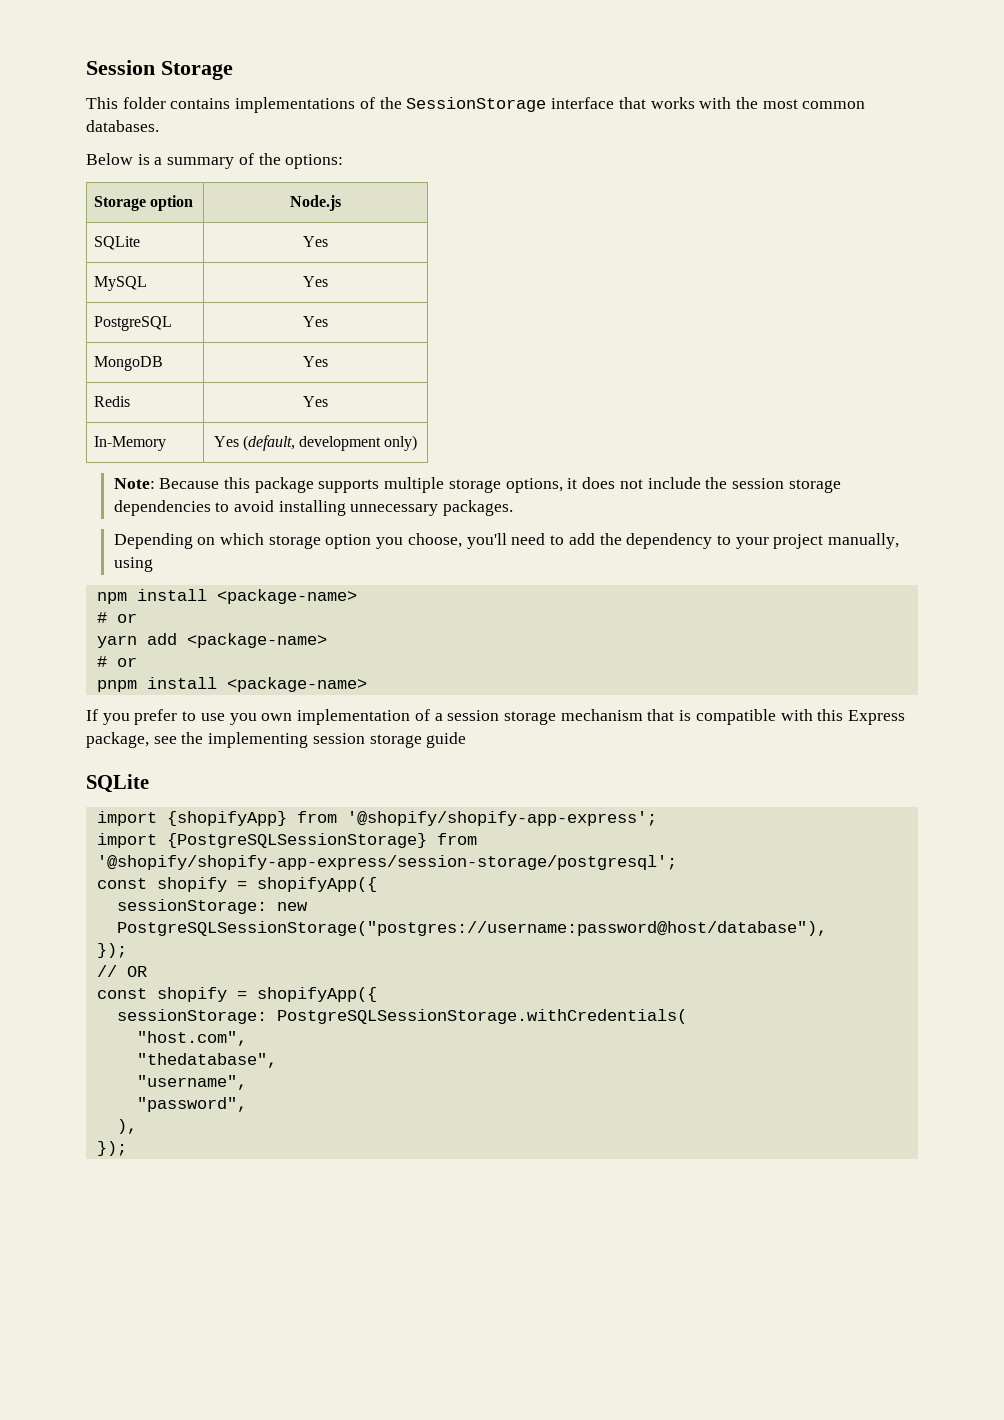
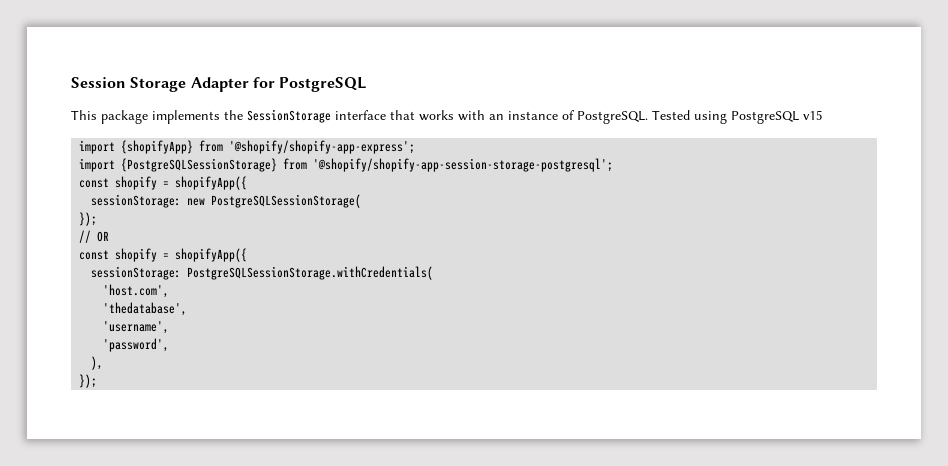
[86,97,375,113] // This folder contains implementations of -> [190,77,367,92] [71,110,220,124] Adapter for PostgreSQL // This package implements
[735,97,866,109] [86,120,159,132] [86,153,344,169] [93,195,194,211] [290,195,341,211] [93,236,140,250] [303,236,328,247] [93,276,147,291] [303,276,328,287] [93,316,172,331] [303,316,328,327] [93,356,163,371] [303,356,328,367] [93,396,130,407] [303,396,328,407] [93,436,166,451] [213,435,418,451] [113,477,841,493] [113,500,514,516] [113,533,900,549] [113,557,153,572] [96,589,357,604] [96,612,137,623] [96,633,327,648] [96,656,137,667] [96,677,367,692] [86,709,906,725] [86,732,467,748] [86,774,149,793] the most common databases. // Below is a summary of the options: // Storage option | Node.js // SQLite | Yes // MySQL | Yes // PostgreSQL | Yes // MongoDB | Yes // Redis | Yes // In-Memory | Yes (default, development only) // Note: Because this package supports multiple storage options, it does not include the session storage dependencies to avoid installing unnecessary packages. // Depending on which storage option you choose, you'll need to add the dependency to your project manually, using // npm install <package-name> // # or // yarn add <package-name> // # or // pnpm install <package-name> // If you prefer to use you own implementation of a session storage mechanism that is compatible with this Express package, see the implementing session storage guide // SQLite -> [489,110,823,124] an instance of PostgreSQL. Tested using PostgreSQL v15
[96,855,677,870] '@shopify/shopify-app-express/session-storage/postgresql'; -> [313,158,614,172] '@shopify/shopify-app-session-storage-postgresql';
[116,921,827,936] PostgreSQLSessionStorage("postgres://username:password@host/database"), -> [211,194,362,208] PostgreSQLSessionStorage(
[136,1031,247,1046] [136,1053,277,1068] [136,1075,247,1090] [136,1097,247,1112] "host.com", // "thedatabase", // "username", // "password", -> [103,284,170,298] [103,302,188,316] [103,321,170,334] [103,338,170,352] 'host.com', // 'thedatabase', // 'username', // 'password',

